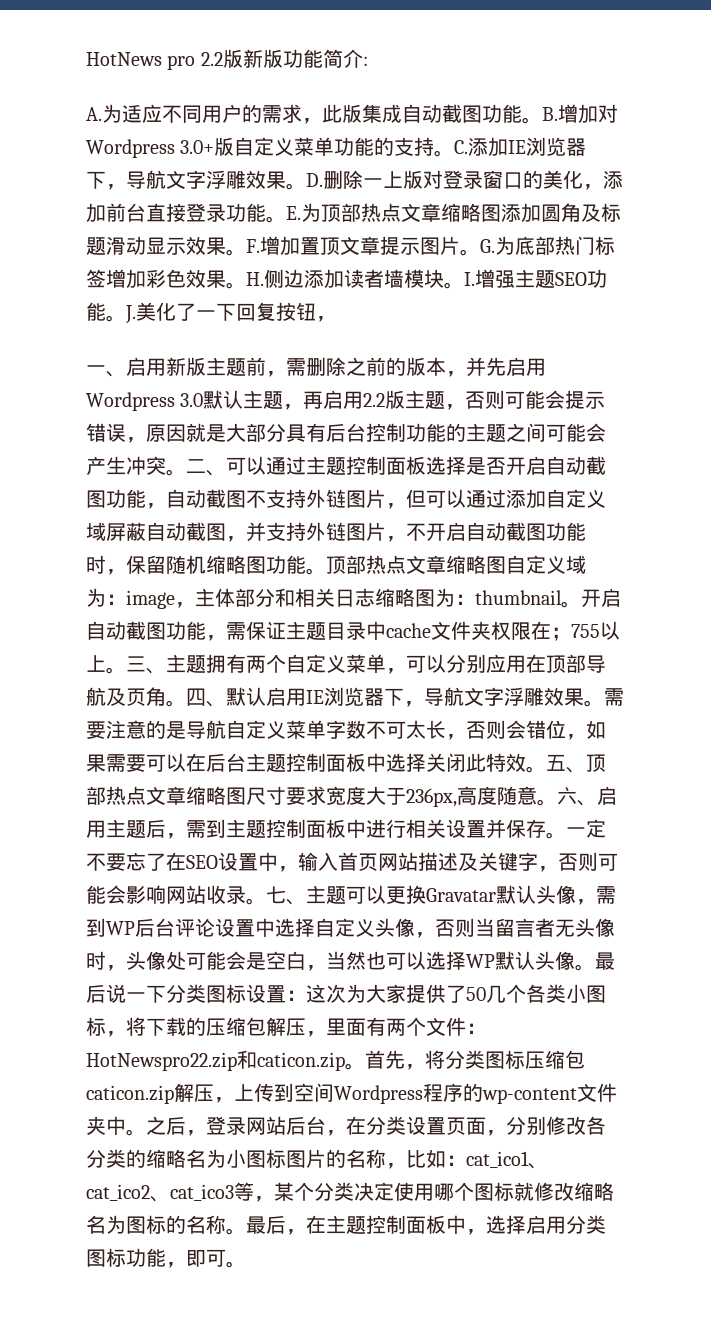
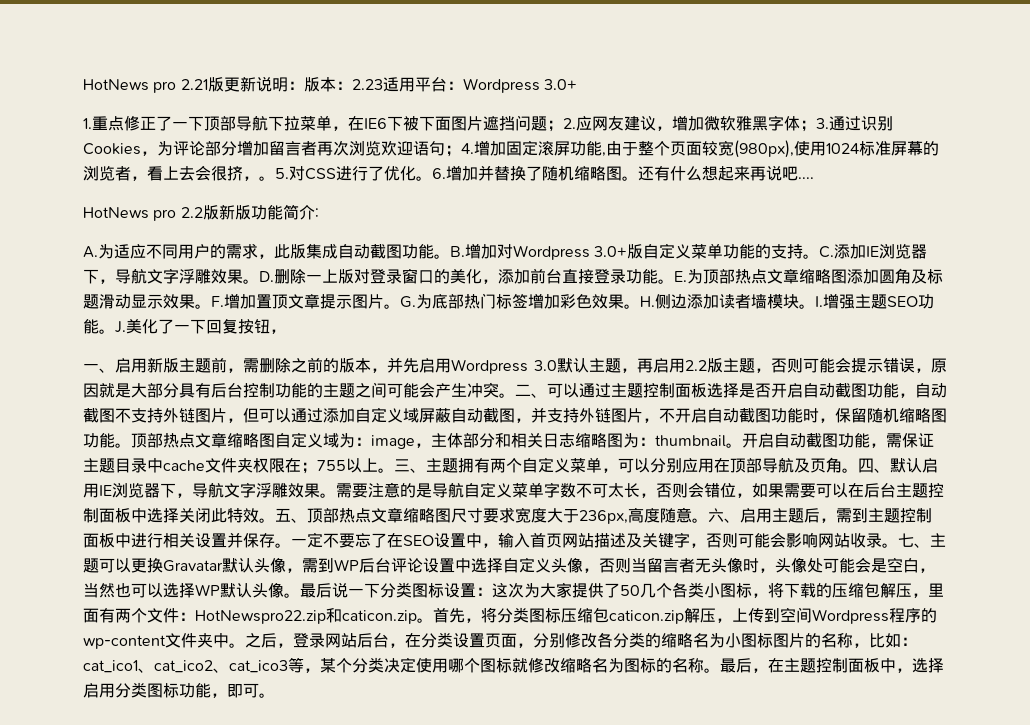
[86,52,196,70] HotNews pro -> [83,76,577,93] [83,115,893,132] [83,140,939,158] [83,165,814,181] [83,207,177,221] HotNews pro 2.21版更新说明：版本：2.23适用平台：Wordpress 3.0+ // 1.重点修正了一下顶部导航下拉菜单，在IE6下被下面图片遮挡问题；2.应网友建议，增加微软雅黑字体；3.通过识别Cookies，为评论部分增加留言者再次浏览欢迎语句；4.增加固定滚屏功能,由于整个页面较宽(980px),使用1024标准屏幕的浏览者，看上去会很挤，。5.对CSS进行了优化。6.增加并替换了随机缩略图。还有什么想起来再说吧.... // HotNews pro

